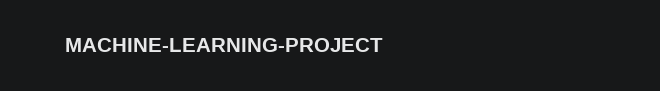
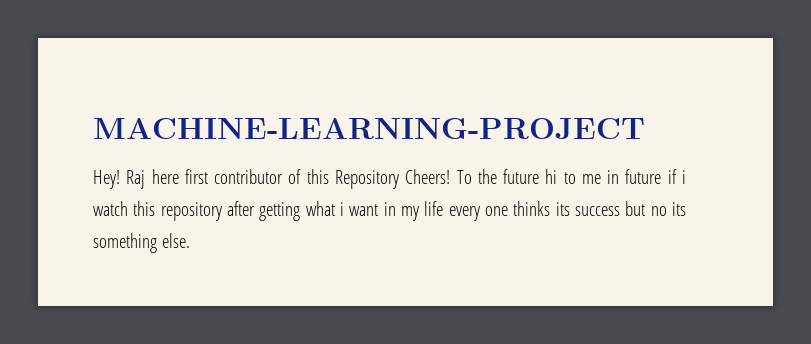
(383, 45) none -> [93,169,686,189] [93,201,686,221] [93,233,190,253] // Hey! Raj here first contributor of this Repository Cheers! To the future hi to me in future if i watch this repository after getting what i want in my life every one thinks its success but no its something else.

